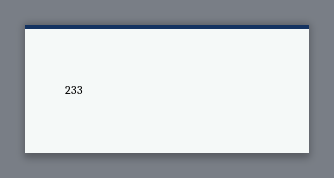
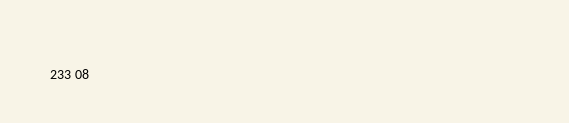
(83, 90) none -> [74,69,89,79] 08

